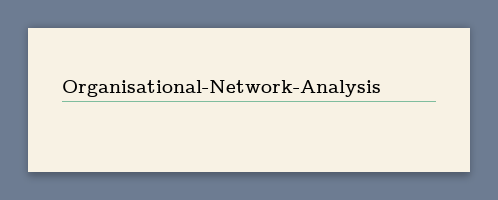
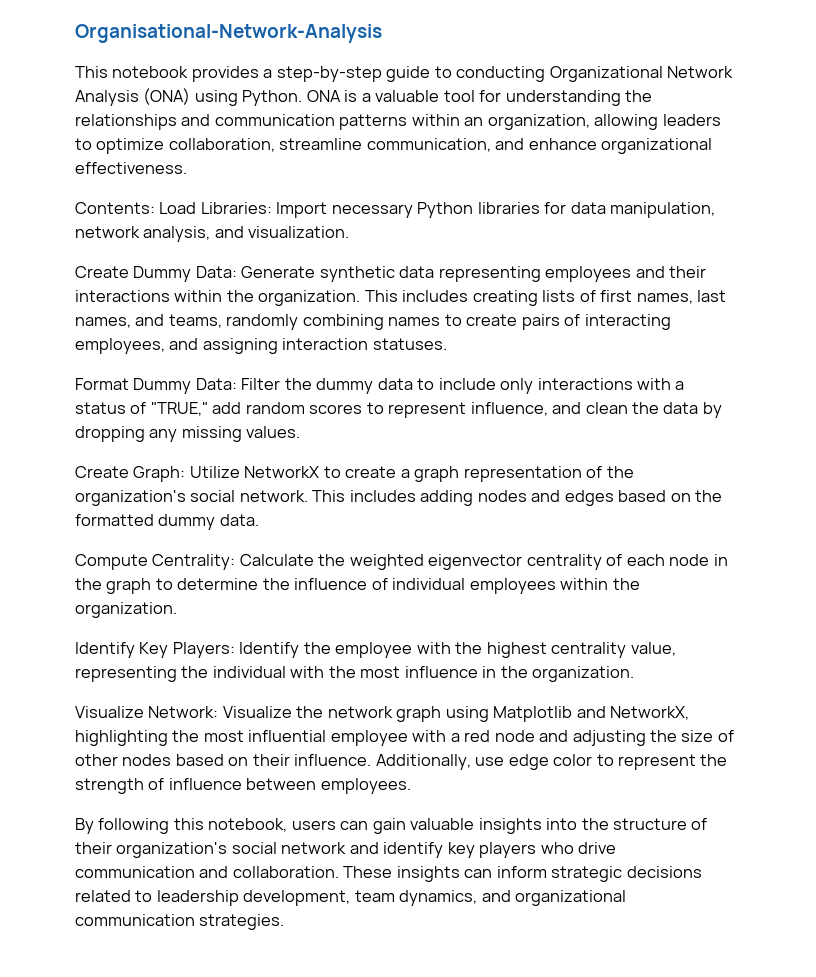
(381, 88) none -> [75,66,734,82] [75,88,653,106] [75,114,721,130] [75,138,713,154] [75,162,187,174] [75,202,716,218] [75,226,350,242] [75,266,707,282] [75,290,727,306] [75,314,671,330] [75,338,447,354] [75,378,685,394] [75,402,722,418] [75,426,301,442] [75,466,634,482] [75,490,723,506] [75,514,259,530] [75,554,728,570] [75,578,640,594] [75,602,177,618] [75,642,676,658] [75,666,635,682] [75,706,690,722] [75,730,734,746] [75,754,728,770] [75,778,411,794] [75,818,708,834] [75,842,617,858] [75,866,702,882] [75,890,627,906] [75,914,285,930] // This notebook provides a step-by-step guide to conducting Organizational Network Analysis (ONA) using Python. ONA is a valuable tool for understanding the relationships and communication patterns within an organization, allowing leaders to optimize collaboration, streamline communication, and enhance organizational effectiveness. // Contents: Load Libraries: Import necessary Python libraries for data manipulation, network analysis, and visualization. // Create Dummy Data: Generate synthetic data representing employees and their interactions within the organization. This includes creating lists of first names, last names, and teams, randomly combining names to create pairs of interacting employees, and assigning interaction statuses. // Format Dummy Data: Filter the dummy data to include only interactions with a status of "TRUE," add random scores to represent influence, and clean the data by dropping any missing values. // Create Graph: Utilize NetworkX to create a graph representation of the organization's social network. This includes adding nodes and edges based on the formatted dummy data. // Compute Centrality: Calculate the weighted eigenvector centrality of each node in the graph to determine the influence of individual employees within the organization. // Identify Key Players: Identify the employee with the highest centrality value, representing the individual with the most influence in the organization. // Visualize Network: Visualize the network graph using Matplotlib and NetworkX, highlighting the most influential employee with a red node and adjusting the size of other nodes based on their influence. Additionally, use edge color to represent the strength of influence between employees. // By following this notebook, users can gain valuable insights into the structure of their organization's social network and identify key players who drive communication and collaboration. These insights can inform strategic decisions related to leadership development, team dynamics, and organizational communication strategies.

